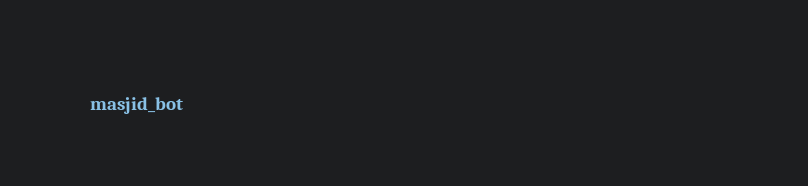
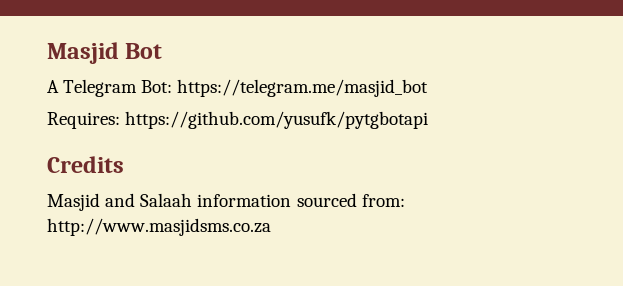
[90,97,183,114] masjid_bot -> [47,42,163,64] [47,79,429,97] [47,111,429,129] [47,156,124,173] [47,193,405,211] [47,218,271,236] Masjid Bot // A Telegram Bot: https://telegram.me/masjid_bot // Requires: https://github.com/yusufk/pytgbotapi // Credits // Masjid and Salaah information sourced from: http://www.masjidsms.co.za

